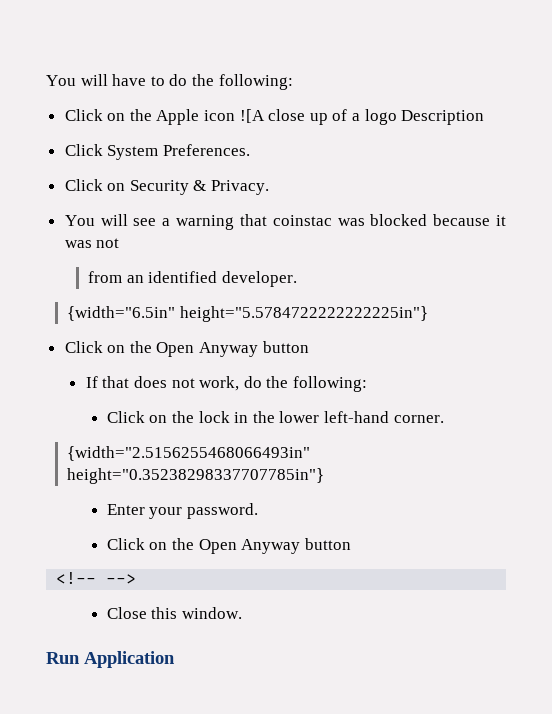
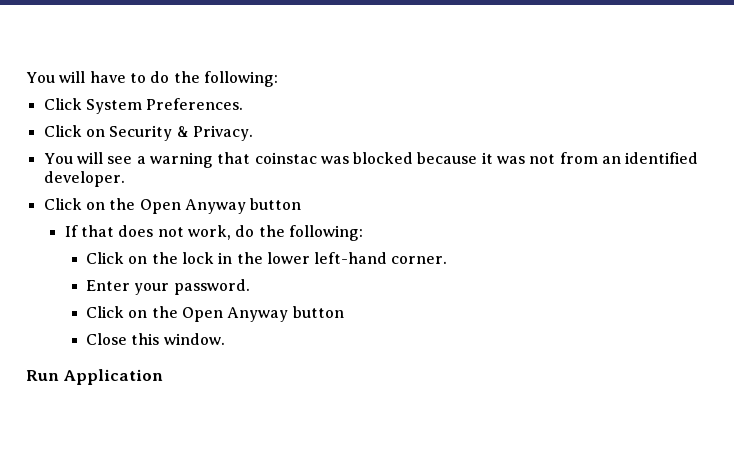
[64,109,485,125] // Click on the Apple icon ![A close up of a logo Description -> (278, 79) none
(120, 243) // -> (556, 159) none
[67,306,428,322] // {width="6.5in" height="5.5784722222222225in"} -> (125, 179) none
[67,446,311,461] [67,468,325,484] // {width="2.5156255468066493in" height="0.35238298337707785in"} -> (448, 260) none
[56,572,137,584] // <!-- --> -> (344, 312) none

